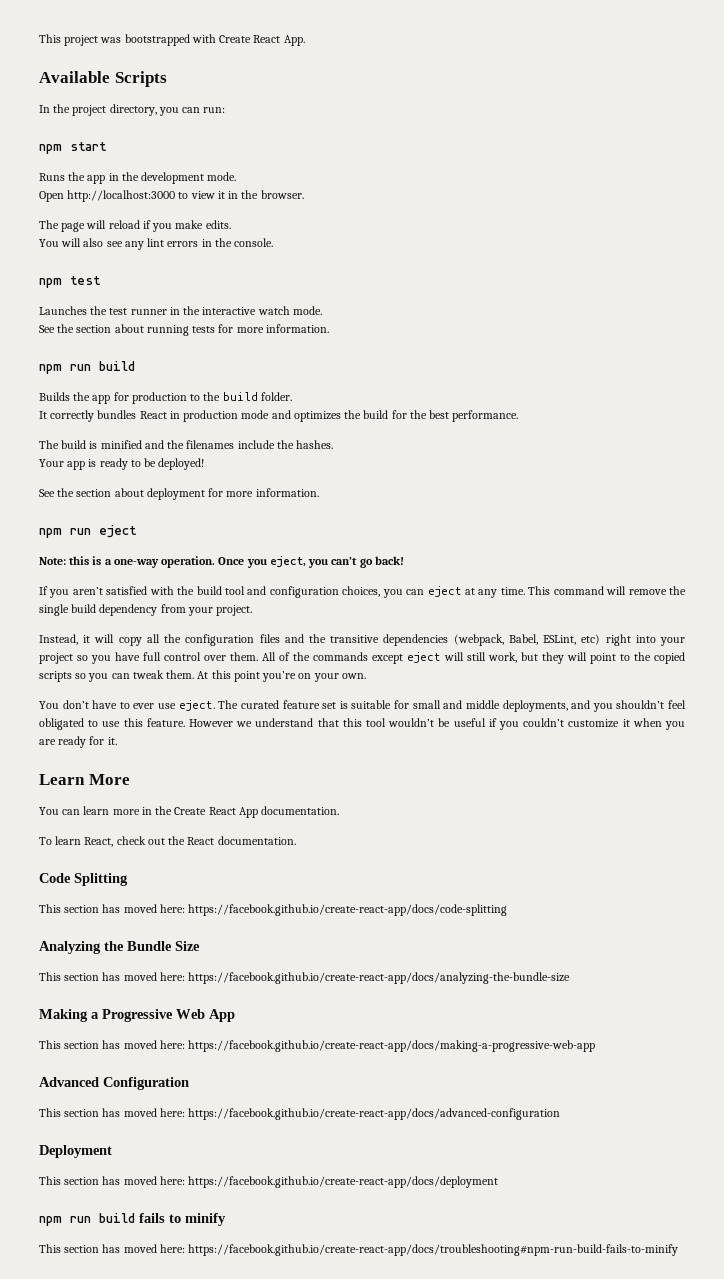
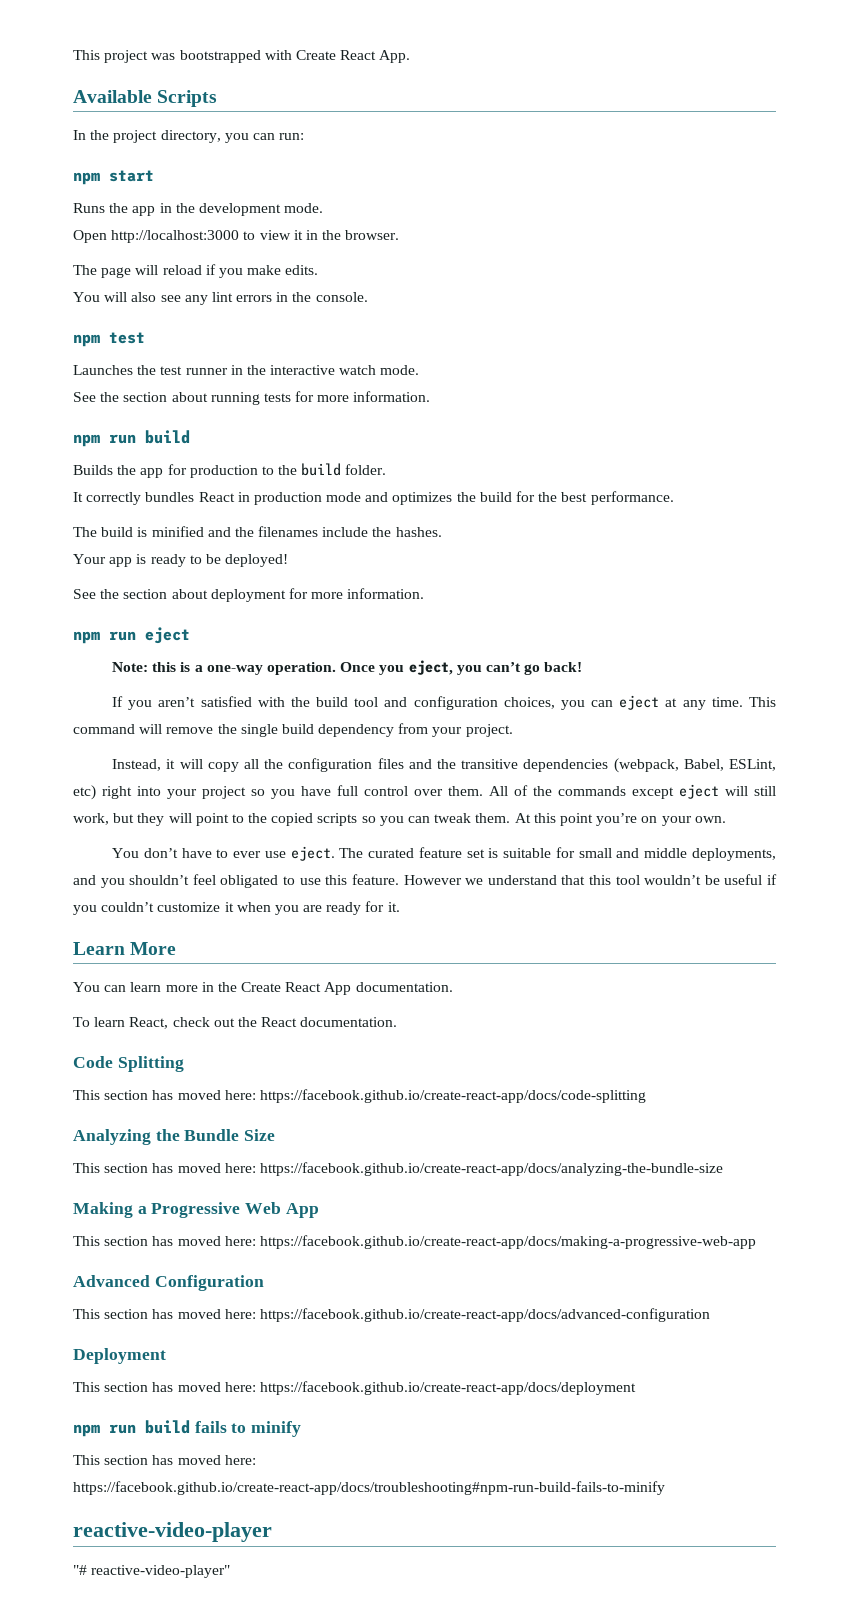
(679, 1250) none -> [73,1522,272,1542] [73,1565,231,1578] // reactive-video-player // "# reactive-video-player"

